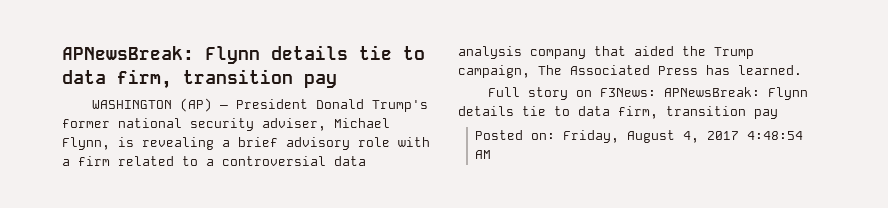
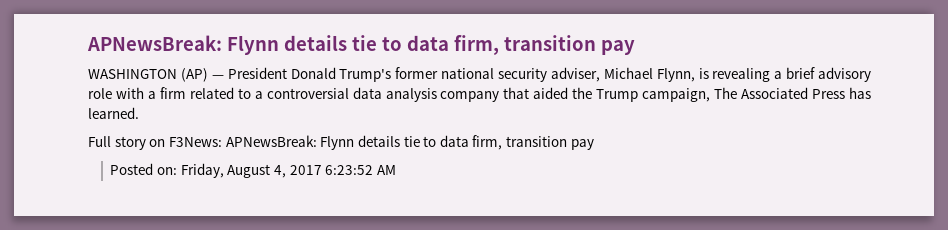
[746,131,803,140] 4:48:54 -> [325,165,374,175] 6:23:52

